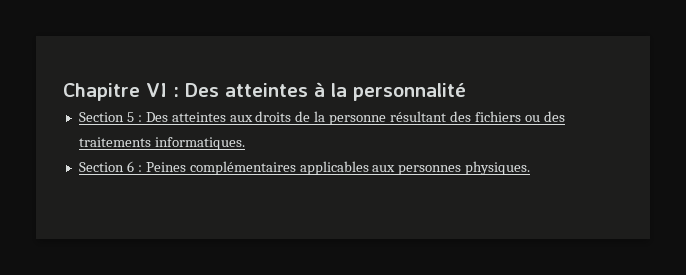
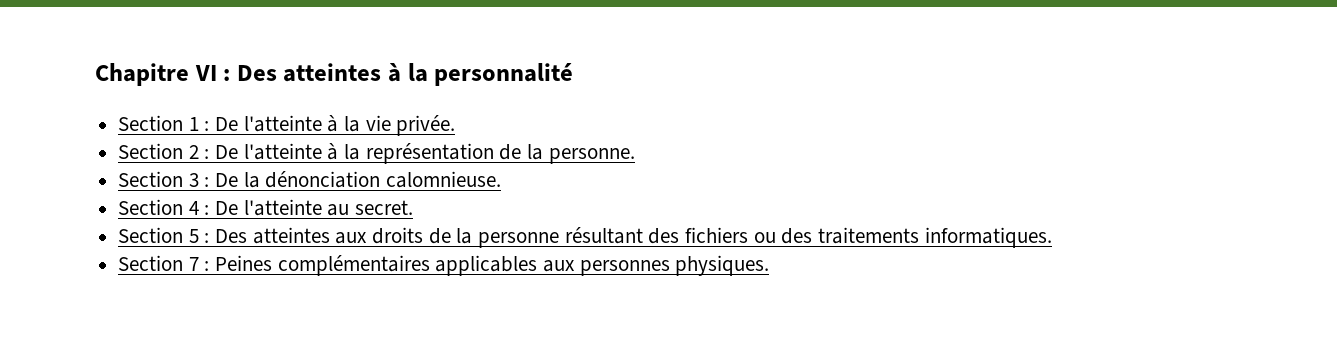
(466, 92) none -> [118,115,456,136] [118,143,635,164] [118,171,502,188] [118,199,414,216] // Section 1 : De l'atteinte à la vie privée. // Section 2 : De l'atteinte à la représentation de la personne. // Section 3 : De la dénonciation calomnieuse. // Section 4 : De l'atteinte au secret.
[126,161,134,172] 6 -> [188,257,199,271] 7

